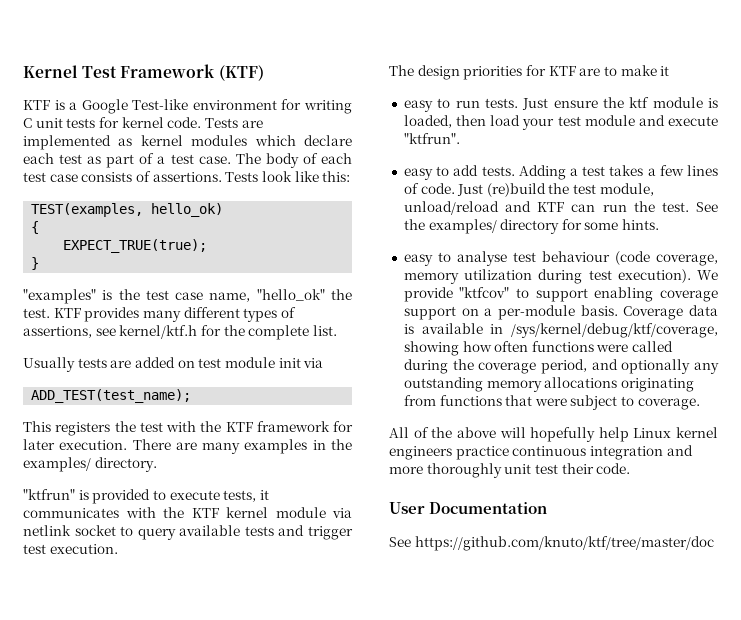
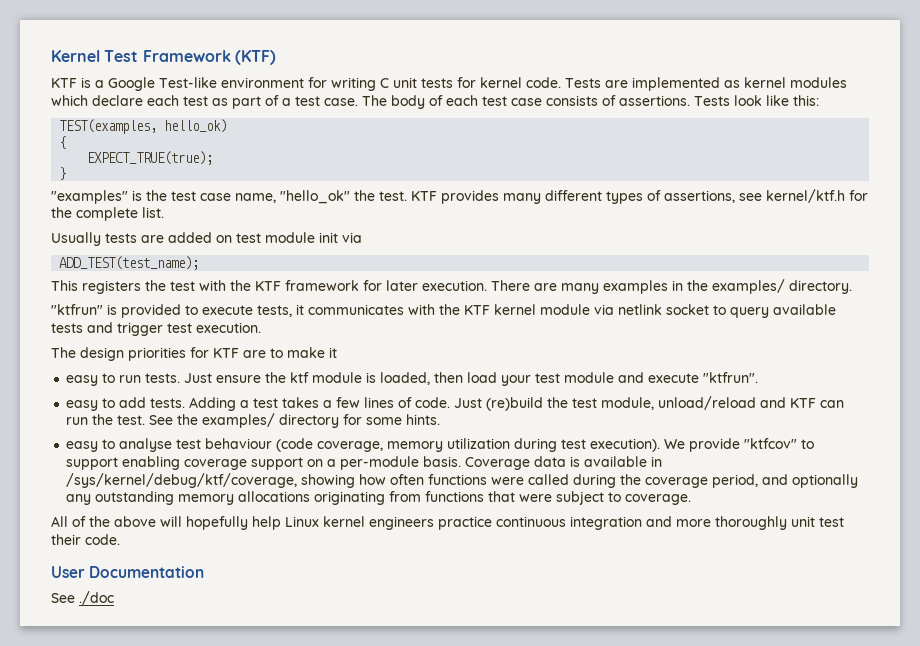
[414,536,714,551] https://github.com/knuto/ktf/tree/master/doc -> [79,591,114,605] ./doc

